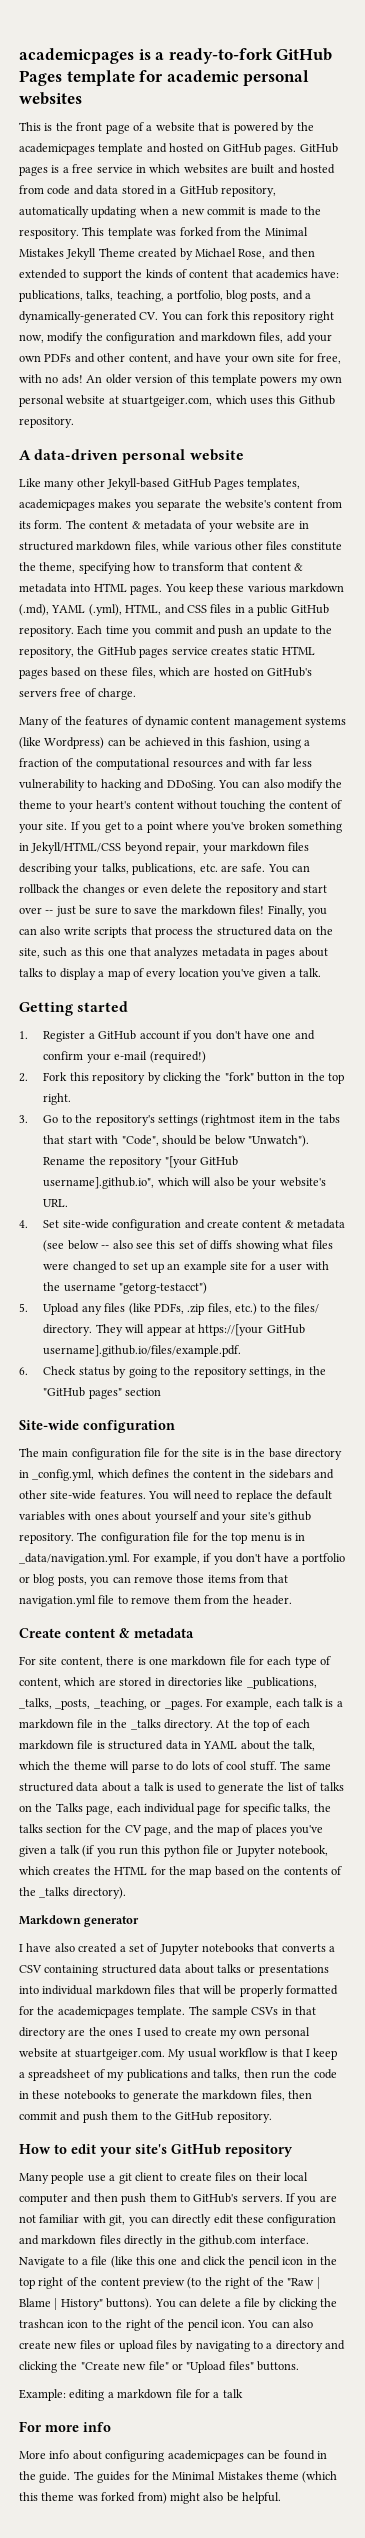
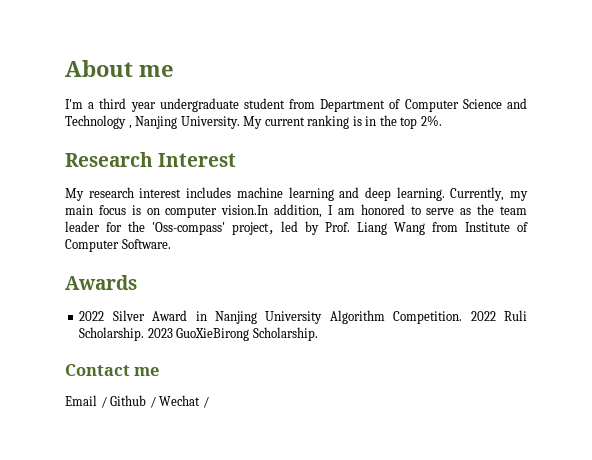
[19,48,333,64] [19,70,310,86] [19,92,82,105] [19,122,314,134] [19,143,338,155] [19,164,336,176] [19,185,276,197] [19,206,322,218] [19,227,308,239] [19,248,315,260] [19,269,340,281] [19,290,311,302] [19,311,334,323] [19,332,332,344] [19,353,342,365] [19,374,343,386] [19,395,335,407] [19,417,74,428] [19,449,244,464] [19,478,301,490] [19,499,342,511] [19,520,309,532] [19,541,342,552] [19,562,303,574] [19,583,344,595] [19,604,329,616] [19,625,332,637] [19,646,315,658] [19,667,313,679] [19,688,137,700] [19,716,346,728] [19,737,311,749] [19,758,312,770] [19,779,343,791] [19,800,343,812] [19,821,343,833] [19,842,310,854] [19,863,310,875] [19,884,328,896] [19,905,328,917] [19,926,333,938] [19,947,328,959] [19,968,322,980] [19,1001,129,1016] [19,1030,315,1042] [43,1051,206,1063] [19,1072,345,1084] [43,1093,72,1105] [19,1114,340,1126] [43,1135,310,1147] [43,1156,238,1168] [43,1177,326,1189] [43,1199,69,1207] [19,1219,346,1231] [43,1240,333,1252] [43,1261,329,1273] [43,1282,208,1294] [19,1303,320,1315] [43,1324,305,1336] [43,1345,242,1357] [19,1366,326,1378] [43,1387,162,1399] [19,1420,175,1433] [19,1448,343,1460] [19,1469,335,1481] [19,1490,333,1502] [19,1511,311,1523] [19,1532,306,1544] [19,1553,345,1565] [19,1574,289,1586] [19,1595,292,1607] [19,1628,194,1638] [19,1656,332,1668] [19,1677,317,1689] [19,1698,343,1710] [19,1719,310,1731] [19,1740,316,1751] [19,1761,331,1773] [19,1782,344,1794] [19,1803,331,1815] [19,1824,324,1836] [19,1845,329,1857] [19,1866,343,1878] [19,1887,126,1899] [19,1915,140,1927] [19,1943,336,1955] [19,1964,329,1976] [19,1985,338,1997] [19,2006,316,2018] [19,2027,310,2039] [19,2048,338,2060] [19,2069,337,2081] [19,2090,312,2102] [19,2111,272,2123] [19,2144,293,2157] [19,2172,309,2184] [19,2193,337,2205] [19,2214,337,2226] [19,2235,309,2247] [19,2256,337,2268] [19,2277,320,2289] [19,2298,338,2310] [19,2319,314,2331] [19,2340,346,2352] [19,2361,299,2373] [19,2389,243,2401] [19,2421,111,2432] [19,2450,327,2462] [19,2471,338,2483] [19,2492,281,2504] academicpages is a ready-to-fork GitHub Pages template for academic personal websites // This is the front page of a website that is powered by the academicpages template and hosted on GitHub pages. GitHub pages is a free service in which websites are built and hosted from code and data stored in a GitHub repository, automatically updating when a new commit is made to the respository. This template was forked from the Minimal Mistakes Jekyll Theme created by Michael Rose, and then extended to support the kinds of content that academics have: publications, talks, teaching, a portfolio, blog posts, and a dynamically-generated CV. You can fork this repository right now, modify the configuration and markdown files, add your own PDFs and other content, and have your own site for free, with no ads! An older version of this template powers my own personal website at stuartgeiger.com, which uses this Github repository. // A data-driven personal website // Like many other Jekyll-based GitHub Pages templates, academicpages makes you separate the website's content from its form. The content & metadata of your website are in structured markdown files, while various other files constitute the theme, specifying how to transform that content & metadata into HTML pages. You keep these various markdown (.md), YAML (.yml), HTML, and CSS files in a public GitHub repository. Each time you commit and push an update to the repository, the GitHub pages service creates static HTML pages based on these files, which are hosted on GitHub's servers free of charge. // Many of the features of dynamic content management systems (like Wordpress) can be achieved in this fashion, using a fraction of the computational resources and with far less vulnerability to hacking and DDoSing. You can also modify the theme to your heart's content without touching the content of your site. If you get to a point where you've broken something in Jekyll/HTML/CSS beyond repair, your markdown files describing your talks, publications, etc. are safe. You can rollback the changes or even delete the repository and start over -- just be sure to save the markdown files! Finally, you can also write scripts that process the structured data on the site, such as this one that analyzes metadata in pages about talks to display a map of every location you've given a talk. // Getting started // 1. Register a GitHub account if you don't have one and confirm your e-mail (required!) // 2. Fork this repository by clicking the "fork" button in the top right. // 3. Go to the repository's settings (rightmost item in the tabs that start with "Code", should be below "Unwatch"). Rename the repository "[your GitHub username].github.io", which will also be your website's URL. // 4. Set site-wide configuration and create content & metadata (see below -- also see this set of diffs showing what files were changed to set up an example site for a user with the username "getorg-testacct") // 5. Upload any files (like PDFs, .zip files, etc.) to the files/ directory. They will appear at https://[your GitHub username].github.io/files/example.pdf. // 6. Check status by going to the repository settings, in the "GitHub pages" section // Site-wide configuration // The main configuration file for the site is in the base directory in _config.yml, which defines the content in the sidebars and other site-wide features. You will need to replace the default variables with ones about yourself and your site's github repository. The configuration file for the top menu is in _data/navigation.yml. For example, if you don't have a portfolio or blog posts, you can remove those items from that navigation.yml file to remove them from the header. // Create content & metadata // For site content, there is one markdown file for each type of content, which are stored in directories like _publications, _talks, _posts, _teaching, or _pages. For example, each talk is a markdown file in the _talks directory. At the top of each markdown file is structured data in YAML about the talk, which the theme will parse to do lots of cool stuff. The same structured data about a talk is used to generate the list of talks on the Talks page, each individual page for specific talks, the talks section for the CV page, and the map of places you've given a talk (if you run this python file or Jupyter notebook, which creates the HTML for the map based on the contents of the _talks directory). // Markdown generator // I have also created a set of Jupyter notebooks that converts a CSV containing structured data about talks or presentations into individual markdown files that will be properly formatted for the academicpages template. The sample CSVs in that directory are the ones I used to create my own personal website at stuartgeiger.com. My usual workflow is that I keep a spreadsheet of my publications and talks, then run the code in these notebooks to generate the markdown files, then commit and push them to the GitHub repository. // How to edit your site's GitHub repository // Many people use a git client to create files on their local computer and then push them to GitHub's servers. If you are not familiar with git, you can directly edit these configuration and markdown files directly in the github.com interface. Navigate to a file (like this one and click the pencil icon in the top right of the content preview (to the right of the "Raw | Blame | History" buttons). You can delete a file by clicking the trashcan icon to the right of the pencil icon. You can also create new files or upload files by navigating to a directory and clicking the "Create new file" or "Upload files" buttons. // Example: editing a markdown file for a talk // For more info // More info about configuring academicpages can be found in the guide. The guides for the Minimal Mistakes theme (which this theme was forked from) might also be helpful. -> [65,60,174,77] [65,98,527,112] [65,115,442,129] [65,152,237,167] [65,187,528,201] [65,204,527,218] [65,221,528,235] [65,239,171,252] [65,275,137,290] [79,310,527,324] [79,327,318,341] [65,364,160,376] [65,395,209,408] About me // I'm a third year undergraduate student from Department of Computer Science and Technology , Nanjing University. My current ranking is in the top 2%. // Research Interest // My research interest includes machine learning and deep learning. Currently, my main focus is on computer vision.In addition, I am honored to serve as the team leader for the 'Oss-compass' project，led by Prof. Liang Wang from Institute of Computer Software. // Awards // 2022 Silver Award in Nanjing University Algorithm Competition. 2022 Ruli Scholarship. 2023 GuoXieBirong Scholarship. // Contact me // Email / Github / Wechat /

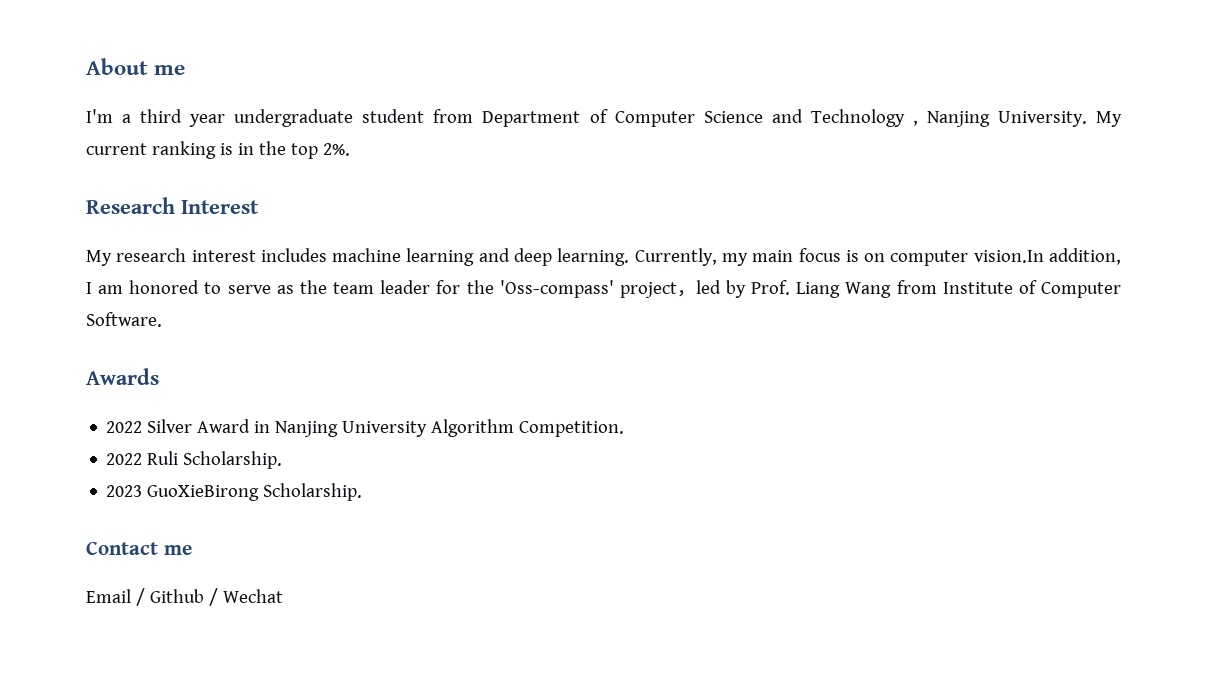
(463, 317) none -> (625, 429) //
(145, 334) none -> (283, 460) //
[202,396,209,408] / -> (283, 596) none

